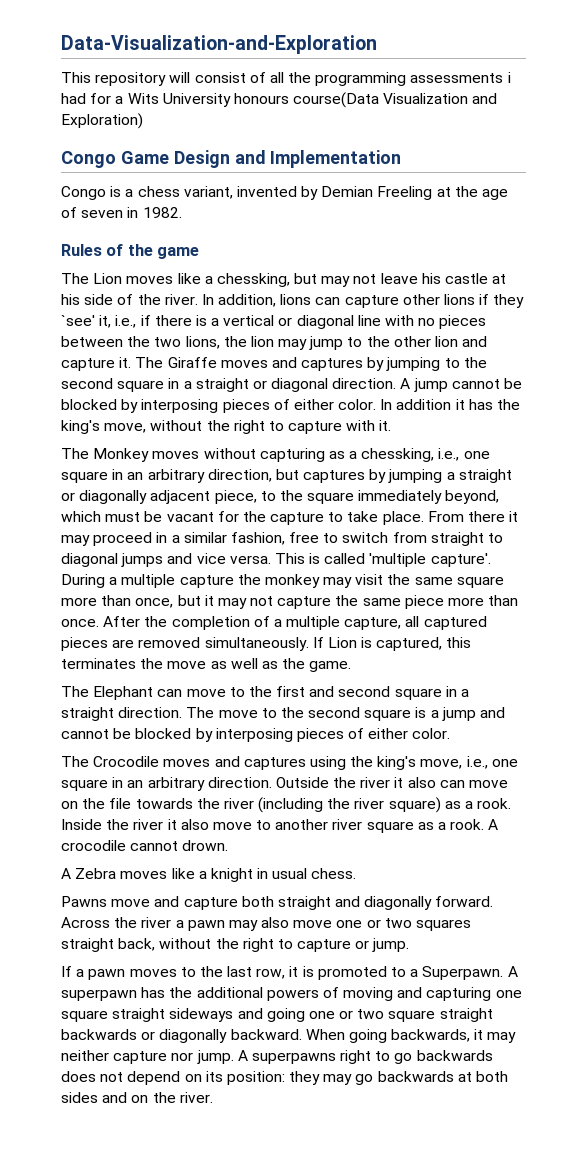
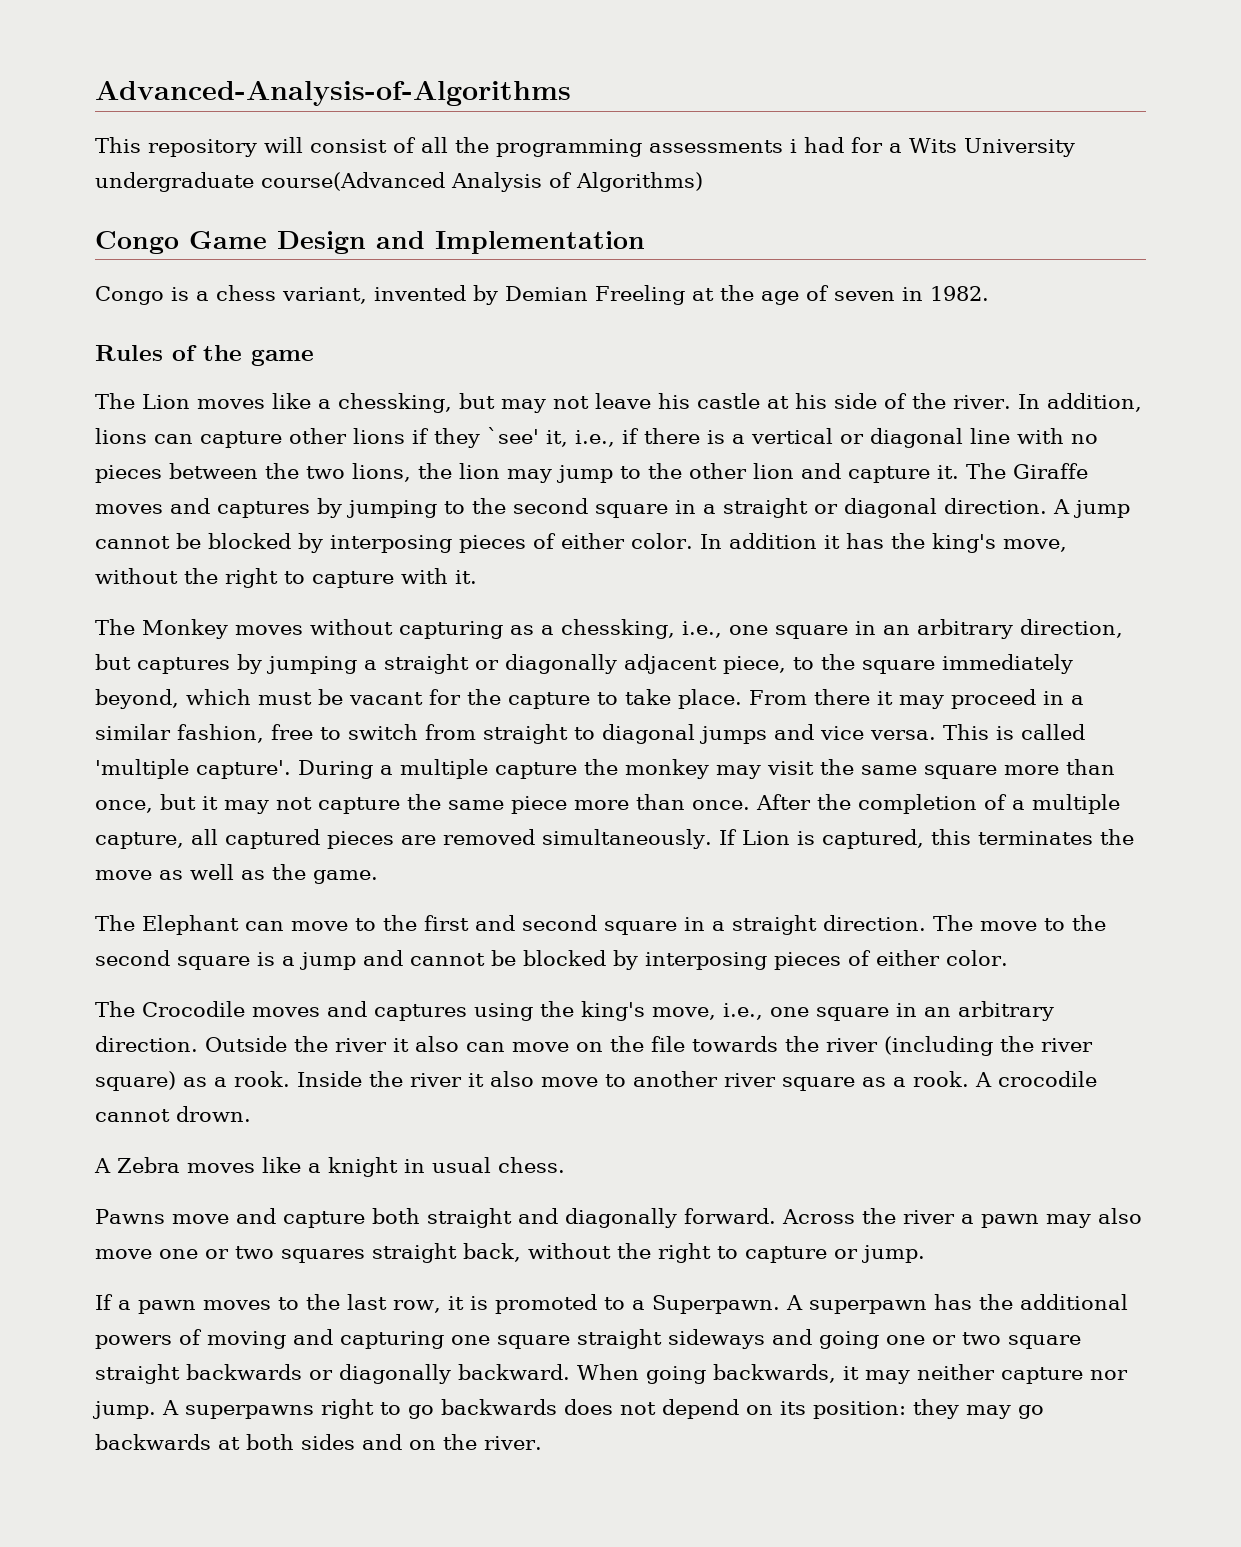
[61,35,377,54] Data-Visualization-and-Exploration -> [95,81,571,106] Advanced-Analysis-of-Algorithms
[233,92,498,108] [61,113,143,129] honours course(Data Visualization and Exploration) -> [95,172,703,192] undergraduate course(Advanced Analysis of Algorithms)

